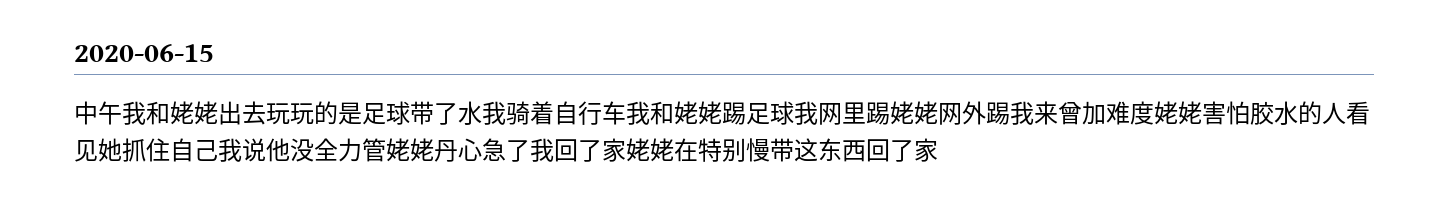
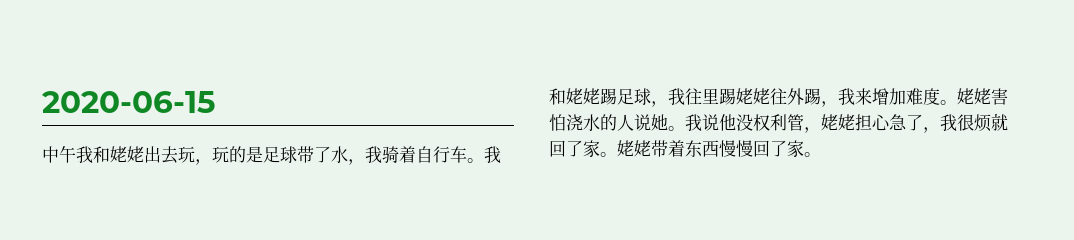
(290, 114) none -> [195,159,212,165] ，
(482, 113) none -> [348,159,365,165] ，
(626, 113) none -> [467,158,484,163] 。
[794,101,842,125] 我网 -> [651,88,702,107] ，我往
[938,101,1370,125] [74,138,938,162] 网外踢我来曾加难度姥姥害怕胶水的人看见她抓住自己我说他没全力管姥姥丹心急了我回了家姥姥在特别慢带这东西回了家 -> [770,88,1008,107] [549,113,1008,133] [549,140,821,158] 往外踢，我来增加难度。姥姥害怕浇水的人说她。我说他没权利管，姥姥担心急了，我很烦就回了家。姥姥带着东西慢慢回了家。

